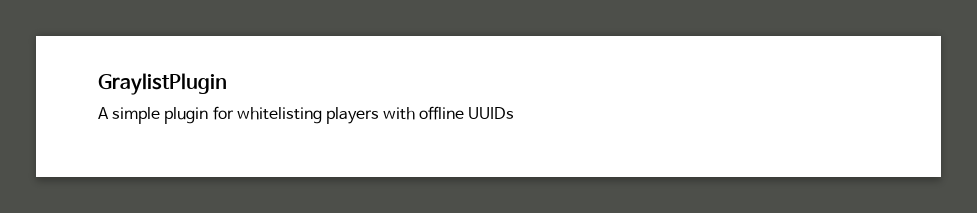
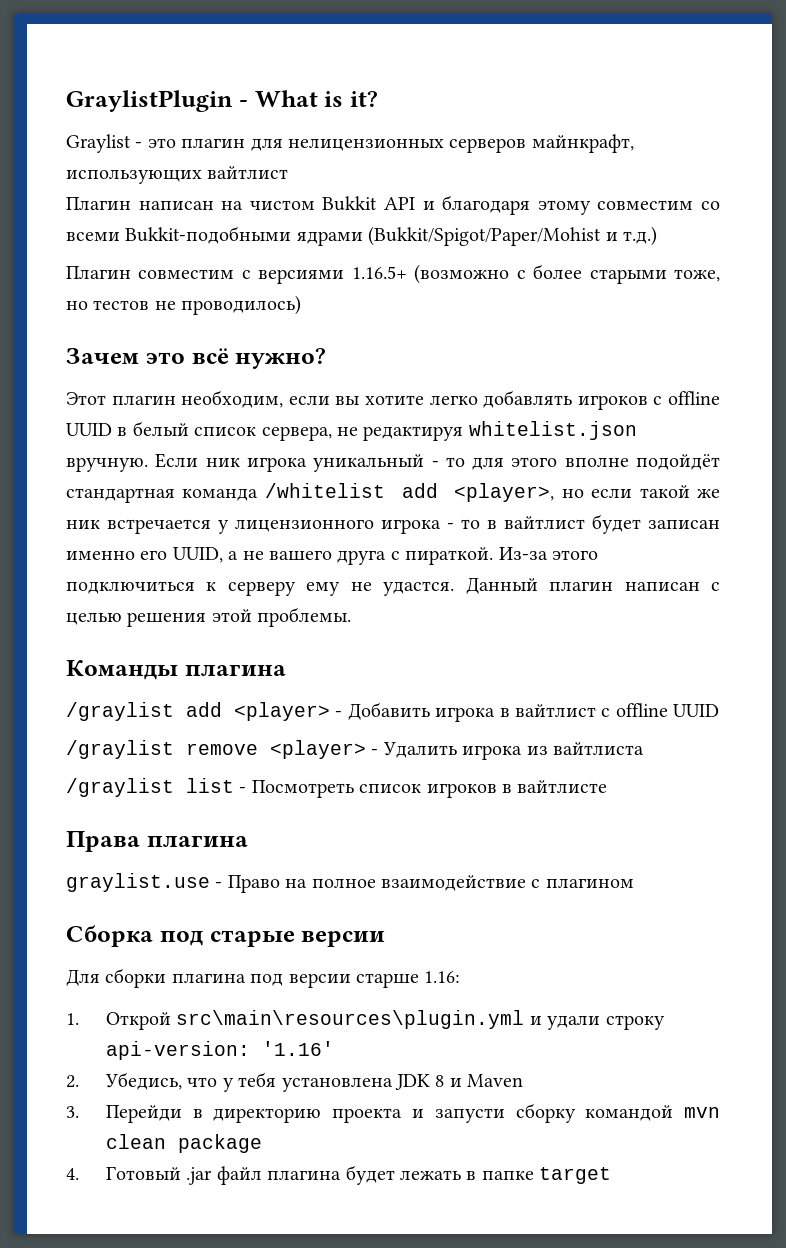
[98,106,515,124] // A simple plugin for whitelisting players with offline UUIDs -> [238,90,378,107] [66,134,634,153] [66,166,289,184] [66,195,721,215] [66,226,657,246] [66,264,721,284] [66,295,302,315] [66,348,327,369] [66,390,721,410] [66,421,637,441] [66,453,720,472] [66,483,721,503] [66,514,720,534] [66,547,598,565] [66,577,721,596] [66,607,352,627] [66,660,286,680] [66,702,720,722] [66,740,644,760] [66,778,608,798] [66,831,248,852] [66,873,634,893] [66,925,386,947] [66,968,461,988] [66,1010,665,1030] [105,1041,334,1060] [66,1072,524,1092] [66,1103,720,1123] [105,1134,262,1153] [66,1165,612,1185] - What is it? // Graylist - это плагин для нелицензионных серверов майнкрафт, использующих вайтлист // Плагин написан на чистом Bukkit API и благодаря этому совместим со всеми Bukkit-подобными ядрами (Bukkit/Spigot/Paper/Mohist и т.д.) // Плагин совместим с версиями 1.16.5+ (возможно с более старыми тоже, но тестов не проводилось) // Зачем это всё нужно? // Этот плагин необходим, если вы хотите легко добавлять игроков с offline UUID в белый список сервера, не редактируя whitelist.json вручную. Если ник игрока уникальный - то для этого вполне подойдёт стандартная команда /whitelist add <player>, но если такой же ник встречается у лицензионного игрока - то в вайтлист будет записан именно его UUID, а не вашего друга с пираткой. Из-за этого подключиться к серверу ему не удастся. Данный плагин написан с целью решения этой проблемы. // Команды плагина // /graylist add <player> - Добавить игрока в вайтлист с offline UUID // /graylist remove <player> - Удалить игрока из вайтлиста // /graylist list - Посмотреть список игроков в вайтлисте // Права плагина // graylist.use - Право на полное взаимодействие с плагином // Сборка под старые версии // Для сборки плагина под версии старше 1.16: // 1. Открой src\main\resources\plugin.yml и удали строку api-version: '1.16' // 2. Убедись, что у тебя установлена JDK 8 и Maven // 3. Перейди в директорию проекта и запусти сборку командой mvn clean package // 4. Готовый .jar файл плагина будет лежать в папке target

